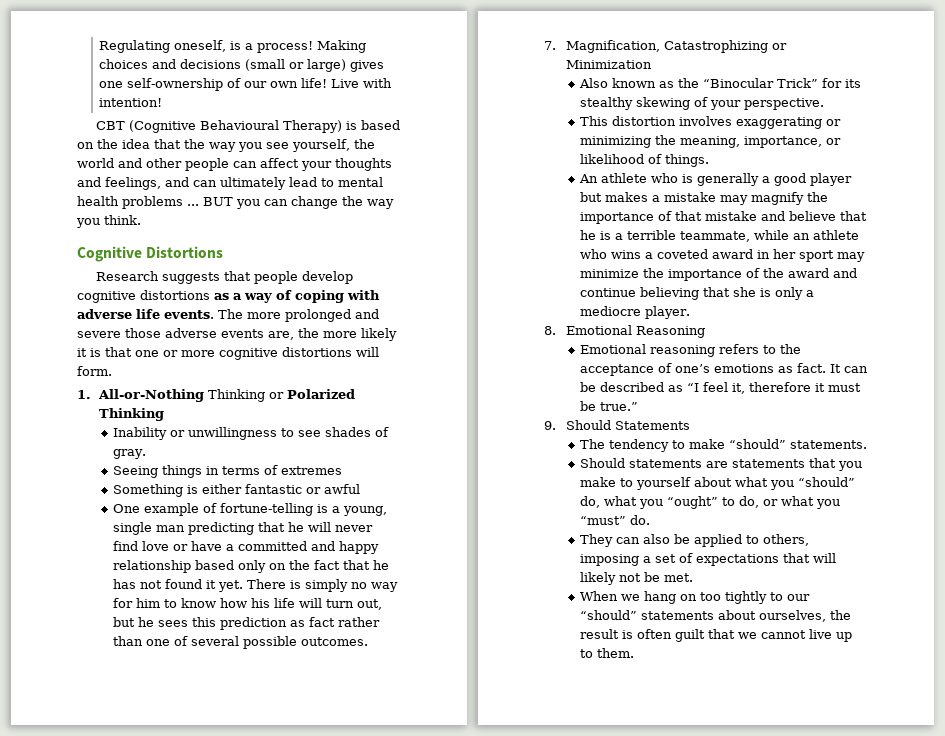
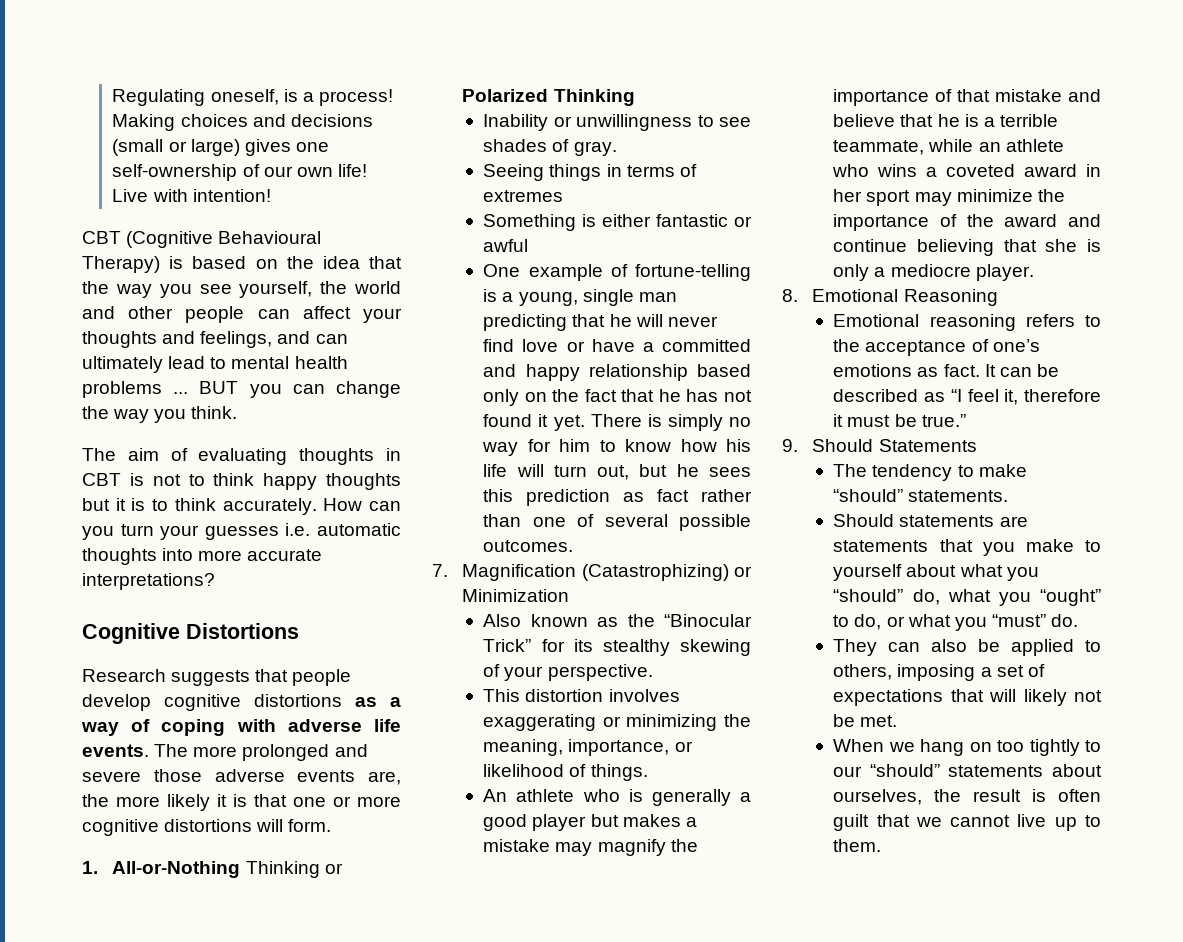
(141, 220) none -> [82,448,402,465] [82,473,401,490] [82,498,401,515] [82,523,401,540] [82,548,323,565] [82,573,215,590] // The aim of evaluating thoughts in CBT is not to think happy thoughts but it is to think accurately. How can you turn your guesses i.e. automatic thoughts into more accurate interpretations?
[566,40,769,53] Magnification, Catastrophizing -> [462,564,729,581] Magnification (Catastrophizing)

